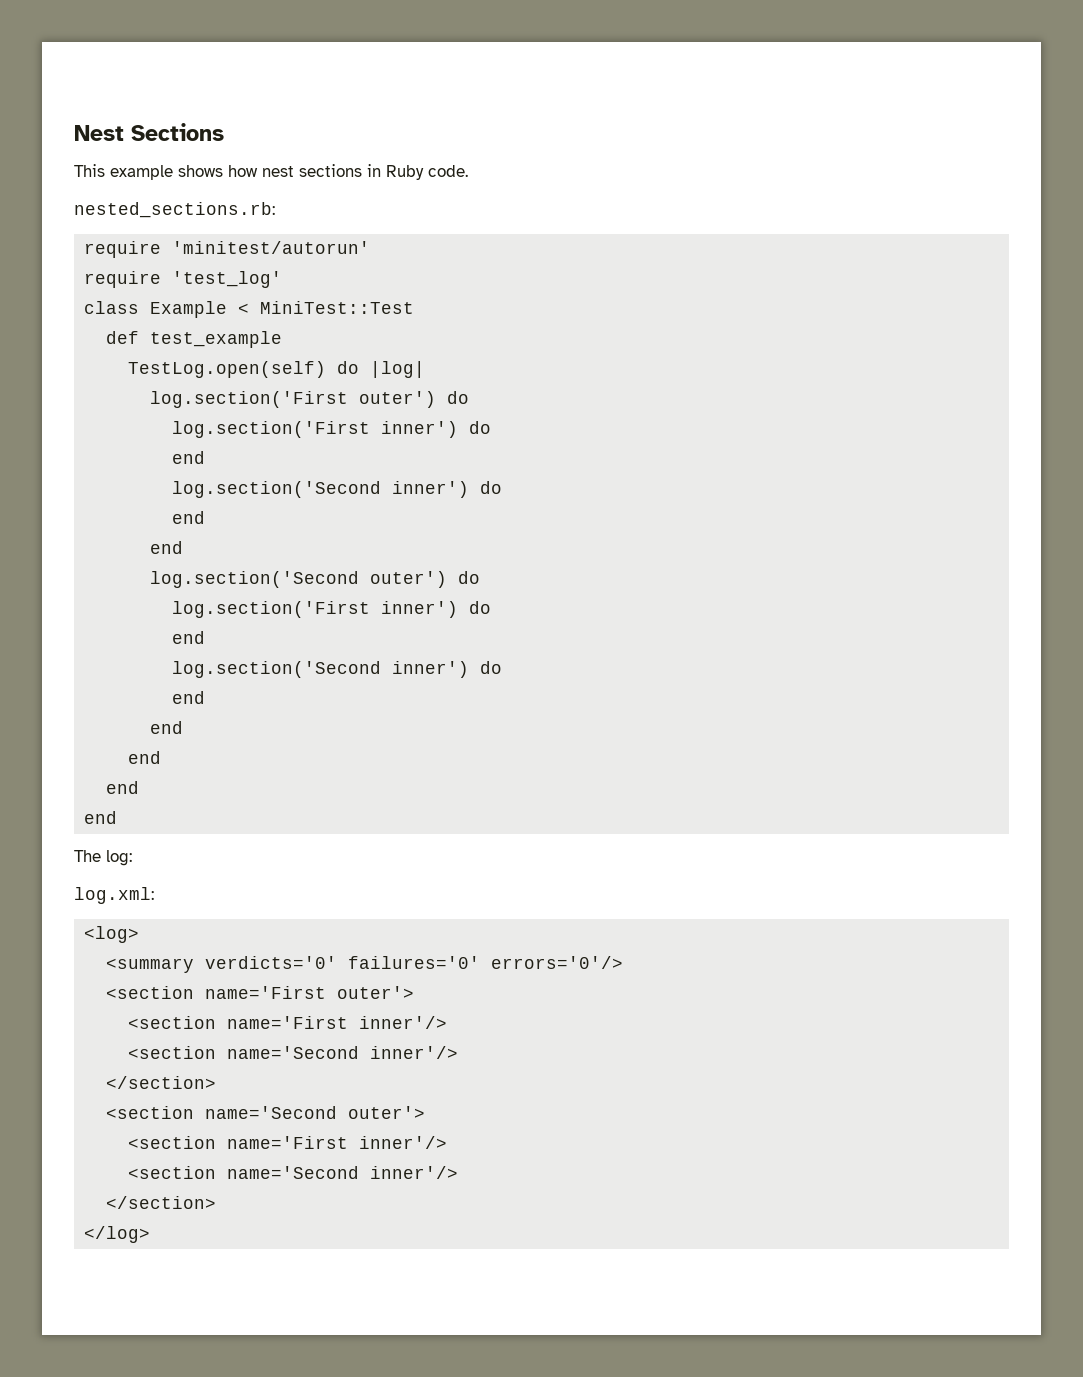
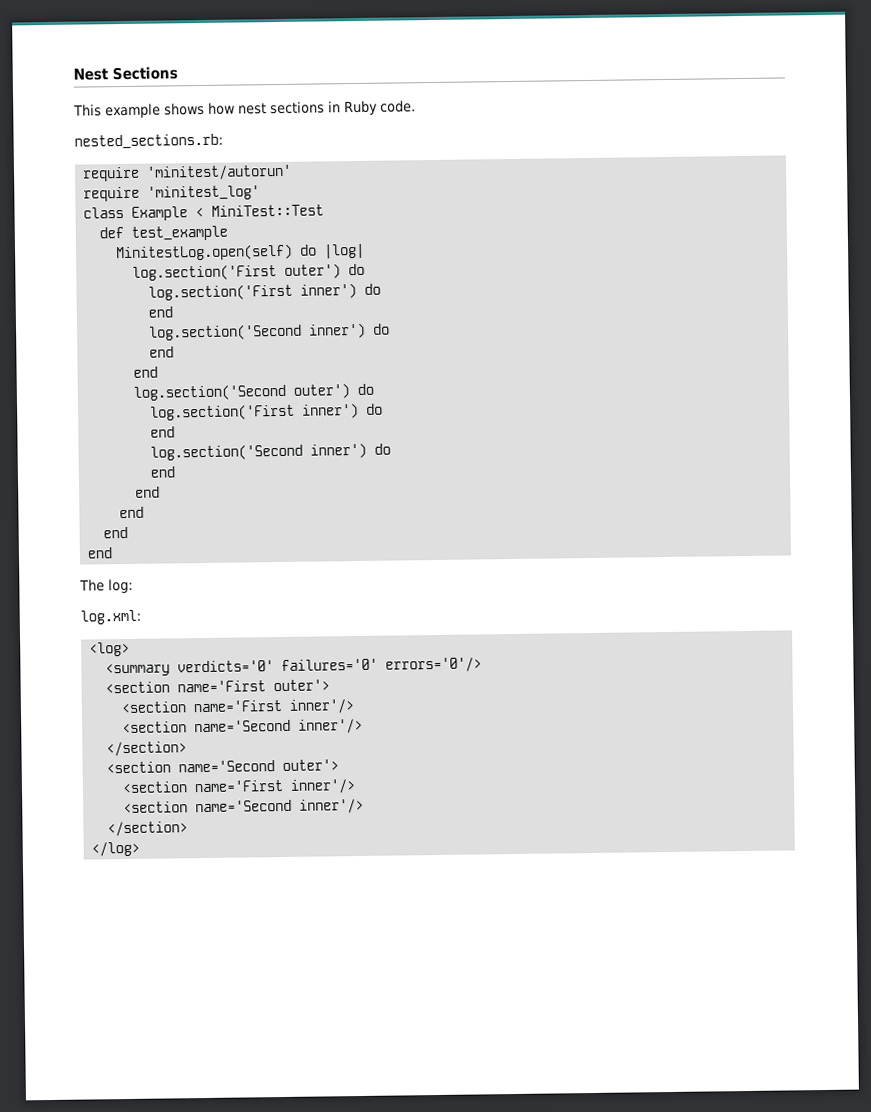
[172,271,283,288] 'test_log' -> [147,185,261,201] 'minitest_log'
[128,361,327,378] TestLog.open(self) -> [115,243,294,262] MinitestLog.open(self)

